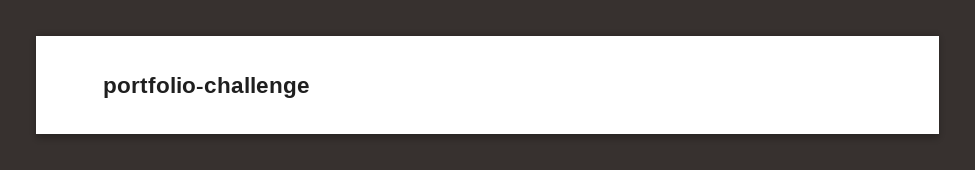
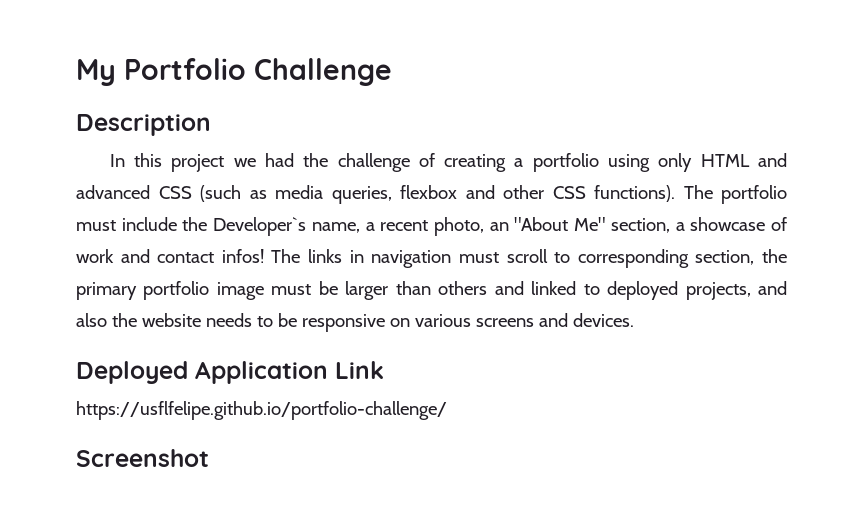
[103,77,310,98] portfolio-challenge -> [76,58,392,86] [76,114,211,136] [109,153,788,172] [76,185,787,204] [76,217,787,236] [76,249,788,268] [76,281,787,300] [76,313,634,332] [76,361,384,384] [76,401,447,420] [76,449,209,467] My Portfolio Challenge // Description // In this project we had the challenge of creating a portfolio using only HTML and advanced CSS (such as media queries, flexbox and other CSS functions). The portfolio must include the Developer`s name, a recent photo, an "About Me" section, a showcase of work and contact infos! The links in navigation must scroll to corresponding section, the primary portfolio image must be larger than others and linked to deployed projects, and also the website needs to be responsive on various screens and devices. // Deployed Application Link // https://usflfelipe.github.io/portfolio-challenge/ // Screenshot

